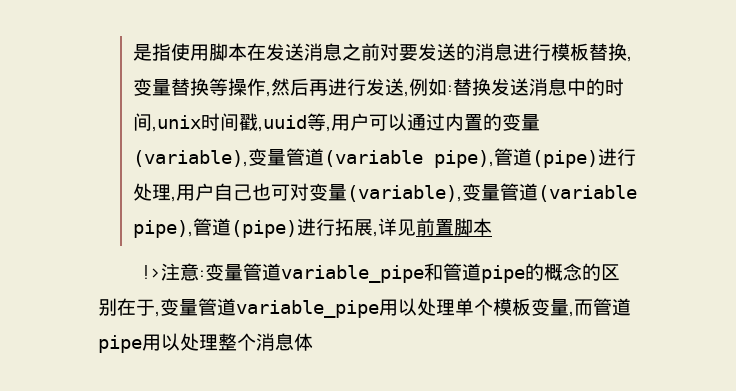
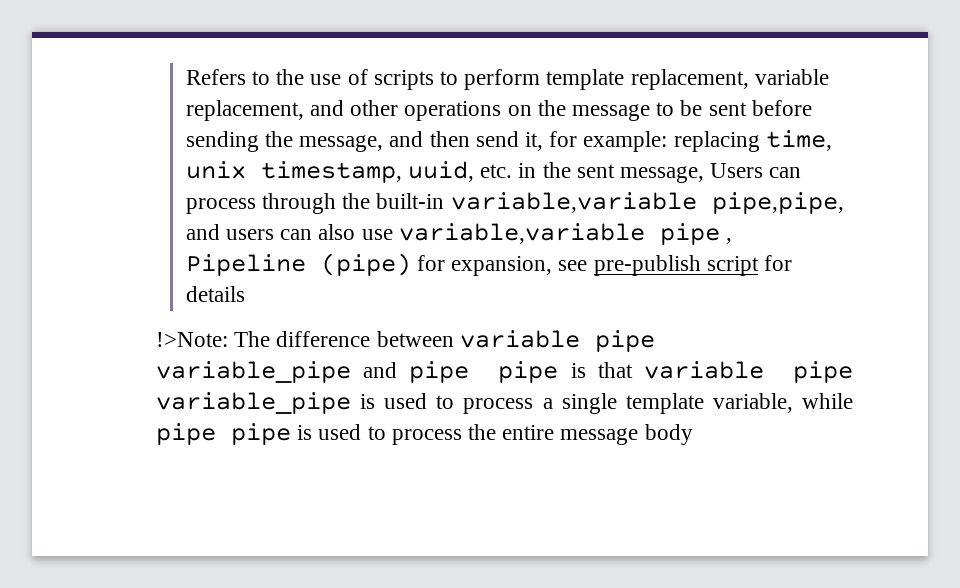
[132,43,632,62] [132,78,624,97] [132,113,540,132] [132,148,636,168] [132,183,637,202] [132,218,492,238] [142,263,620,283] [98,298,631,318] [98,333,313,353] 是指使用脚本在发送消息之前对要发送的消息进行模板替换,变量替换等操作,然后再进行发送,例如:替换发送消息中的时间,unix时间戳,uuid等,用户可以通过内置的变量(variable),变量管道(variable pipe),管道(pipe)进行处理,用户自己也可对变量(variable),变量管道(variable pipe),管道(pipe)进行拓展,详见前置脚本 // !>注意:变量管道variable_pipe和管道pipe的概念的区别在于,变量管道variable_pipe用以处理单个模板变量,而管道pipe用以处理整个消息体 -> [185,69,829,90] [185,100,812,121] [185,130,832,152] [185,161,802,183] [185,192,844,214] [185,223,733,245] [185,253,793,276] [185,286,245,302] [156,330,655,352] [156,361,853,383] [156,392,853,414] [156,423,693,445] Refers to the use of scripts to perform template replacement, variable replacement, and other operations on the message to be sent before sending the message, and then send it, for example: replacing time, unix timestamp, uuid, etc. in the sent message, Users can process through the built-in variable,variable pipe,pipe, and users can also use variable,variable pipe , Pipeline (pipe) for expansion, see pre-publish script for details // !>Note: The difference between variable pipe variable_pipe and pipe pipe is that variable pipe variable_pipe is used to process a single template variable, while pipe pipe is used to process the entire message body

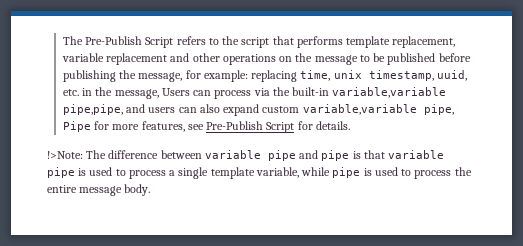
[185,69,541,90] Refers to the use of scripts to perform -> [62,36,343,48] The Pre-Publish Script refers to the script that performs
[185,100,304,121] replacement, -> [106,53,168,65] replacement
[708,100,812,116] [185,131,544,152] sent before sending the message, and then send it, -> [387,53,471,65] [62,70,183,82] published before publishing the message,
[576,164,615,178] sent -> (113, 91) none
[261,193,336,214] through -> [253,88,270,96] via
[361,223,733,245] [185,253,793,276] [185,286,245,302] use variable,variable pipe , Pipeline (pipe) for expansion, see pre-publish script for details -> [223,104,454,116] [62,121,350,133] expand custom variable,variable pipe, Pipe for more features, see Pre-Publish Script for details.
[156,361,351,383] variable_pipe -> (296, 155) none
[498,361,559,383] pipe -> (350, 155) none
[156,392,351,414] variable_pipe -> (75, 172) none
[231,423,291,445] pipe -> (361, 172) none
[644,424,693,445] body -> [124,184,151,196] body.

